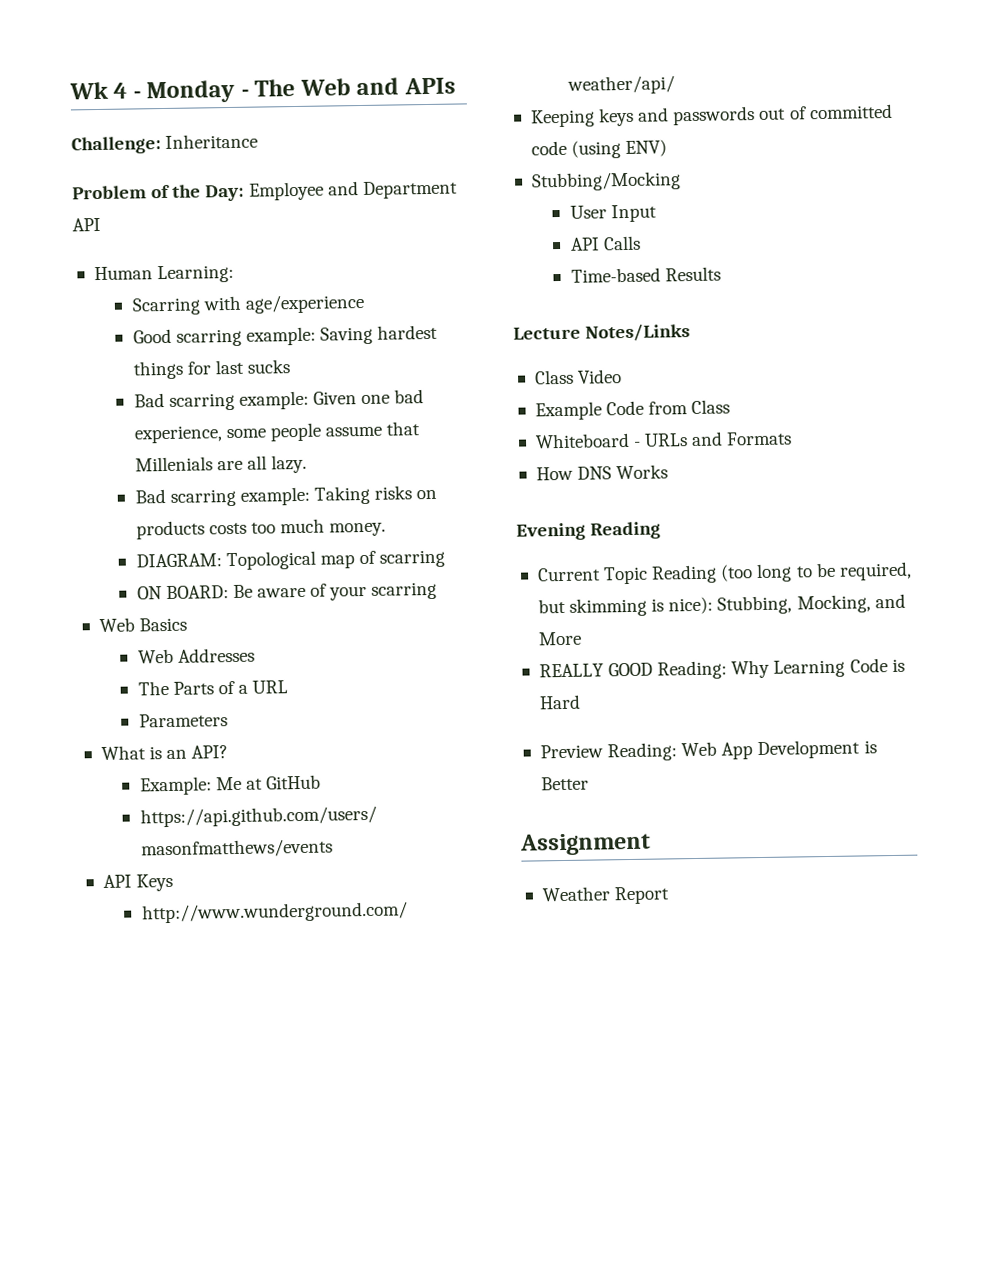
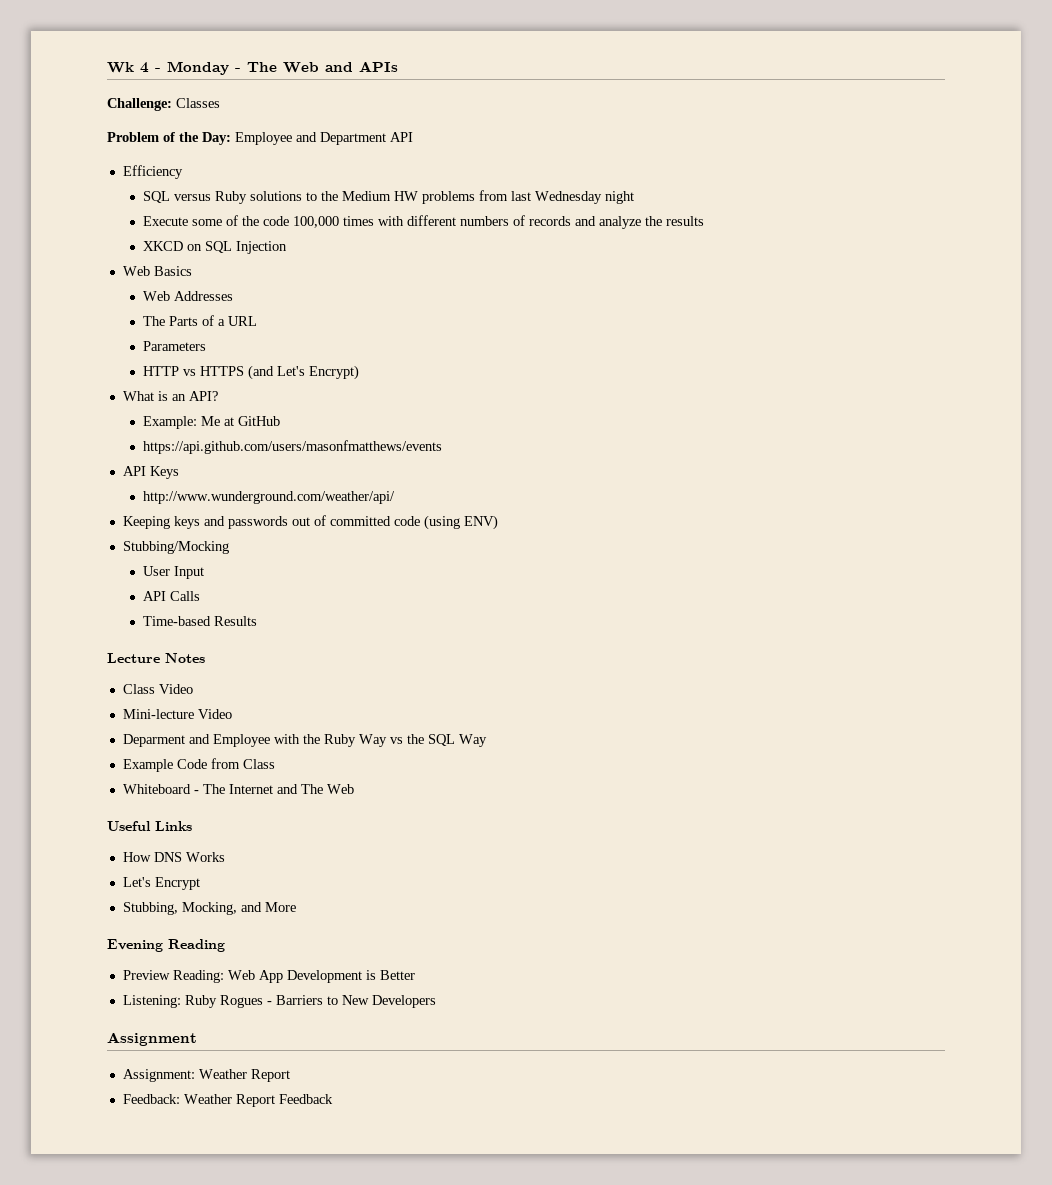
[165,133,259,149] Inheritance -> [176,98,220,108] Classes
[93,264,235,284] [131,293,365,316] [132,324,439,347] [132,359,290,380] [133,389,425,411] [133,421,421,444] [134,454,307,474] [134,485,438,507] [135,518,387,540] [135,549,446,571] [136,581,438,601] Human Learning: // Scarring with age/experience // Good scarring example: Saving hardest things for last sucks // Bad scarring example: Given one bad experience, some people assume that Millenials are all lazy. // Bad scarring example: Taking risks on products costs too much money. // DIAGRAM: Topological map of scarring // ON BOARD: Be aware of your scarring -> [122,165,183,179] [143,190,635,204] [143,215,705,229] [143,241,288,254] Efficiency // SQL versus Ruby solutions to the Medium HW problems from last Wednesday night // Execute some of the code 100,000 times with different numbers of records and analyze the results // XKCD on SQL Injection
(228, 720) none -> [143,365,360,380] // HTTP vs HTTPS (and Let's Encrypt)
[585,323,691,342] Notes/Links -> [165,653,205,663] Notes
(623, 376) none -> [122,709,232,719] [122,734,487,747] // Mini-lecture Video // Deparment and Employee with the Ruby Way vs the SQL Way
[644,431,793,447] [535,464,669,481] [516,521,662,541] [536,561,912,585] [537,593,906,617] [537,631,582,646] [538,658,905,680] [538,694,581,710] URLs and Formats // How DNS Works // Evening Reading // Current Topic Reading (too long to be required, but skimming is nice): Stubbing, Mocking, and More // REALLY GOOD Reading: Why Learning Code is Hard -> [202,784,354,794] [107,821,192,831] [122,852,225,862] [122,877,200,890] [122,902,296,915] [107,939,225,952] The Internet and The Web // Useful Links // How DNS Works // Let's Encrypt // Stubbing, Mocking, and More // Evening Reading
(589, 783) none -> [122,995,436,1008] // Listening: Ruby Rogues - Barriers to New Developers
[541,886,671,905] Weather Report -> [122,1069,290,1082] [122,1094,333,1107] Assignment: Weather Report // Feedback: Weather Report Feedback

